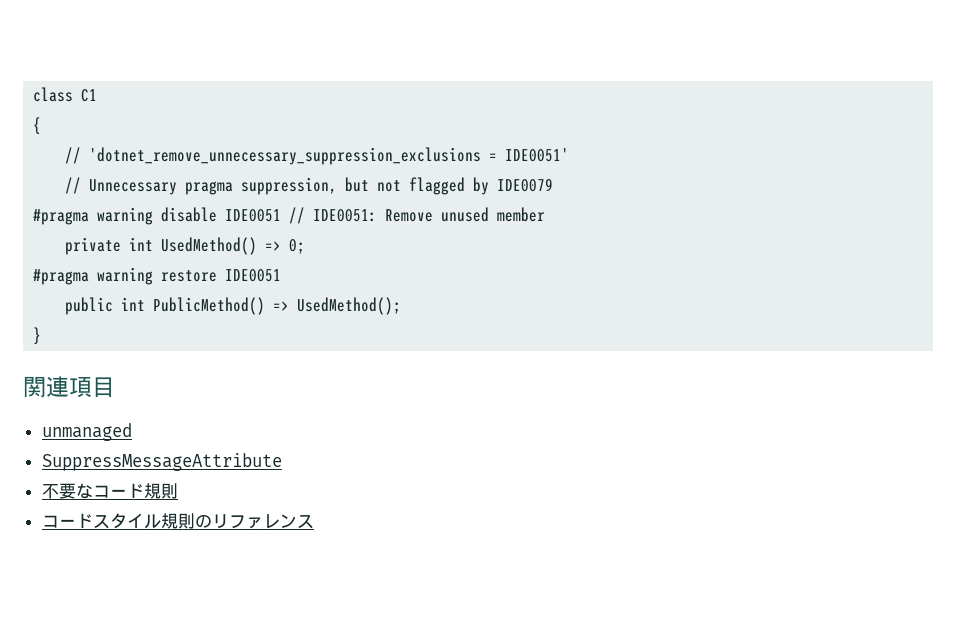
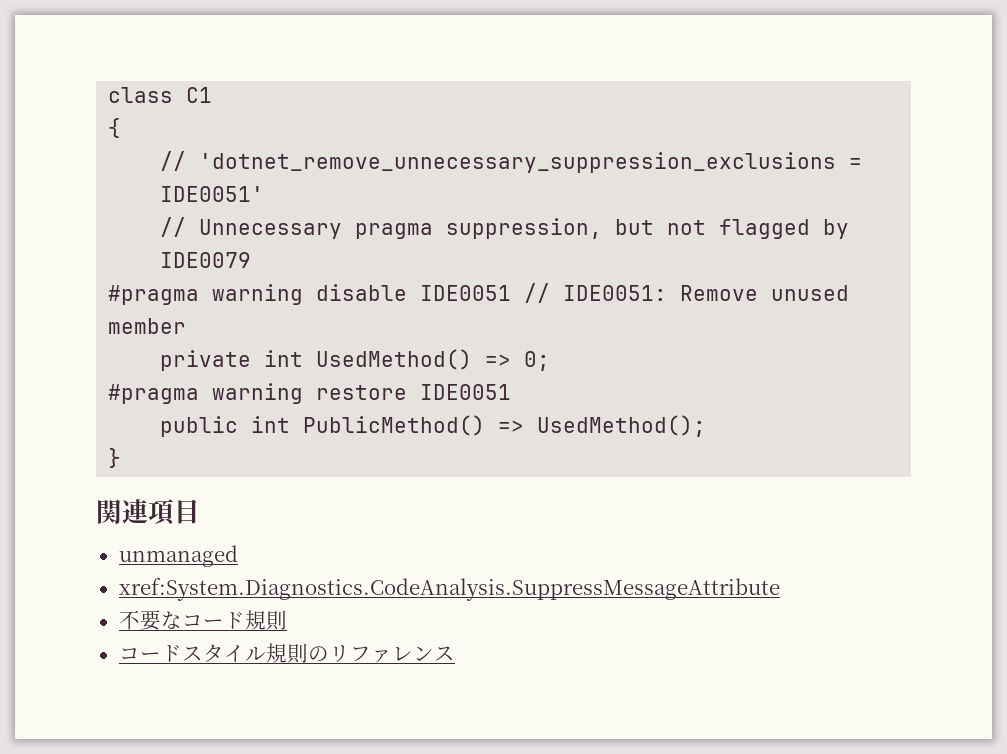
[41,453,282,471] SuppressMessageAttribute -> [118,578,780,601] xref:System.Diagnostics.CodeAnalysis.SuppressMessageAttribute

